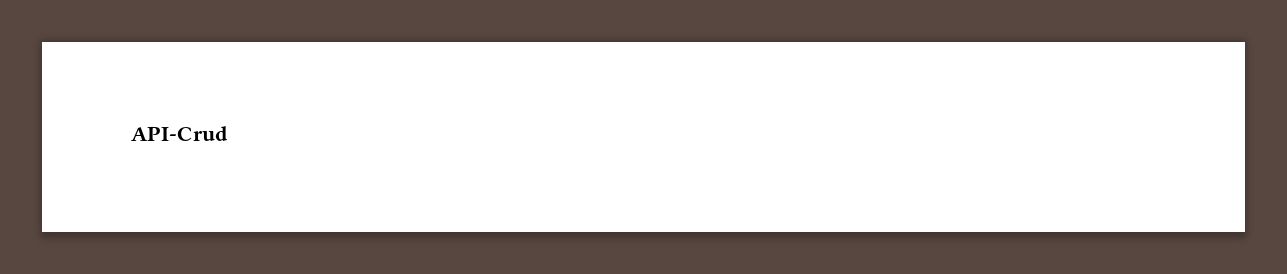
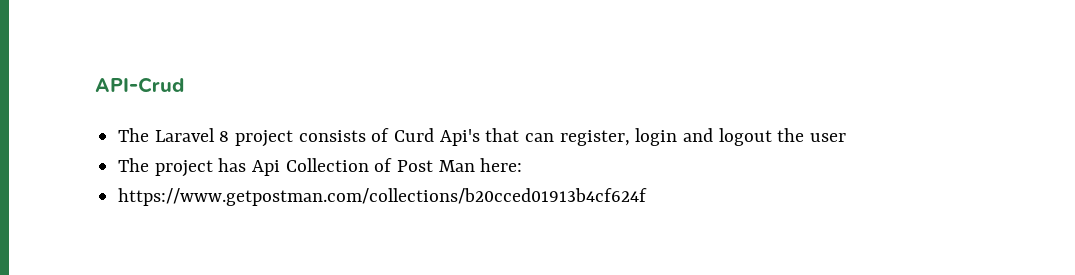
(228, 133) none -> [118,128,847,147] [118,158,523,177] [118,188,648,206] // The Laravel 8 project consists of Curd Api's that can register, login and logout the user // The project has Api Collection of Post Man here: // https://www.getpostman.com/collections/b20cced01913b4cf624f

